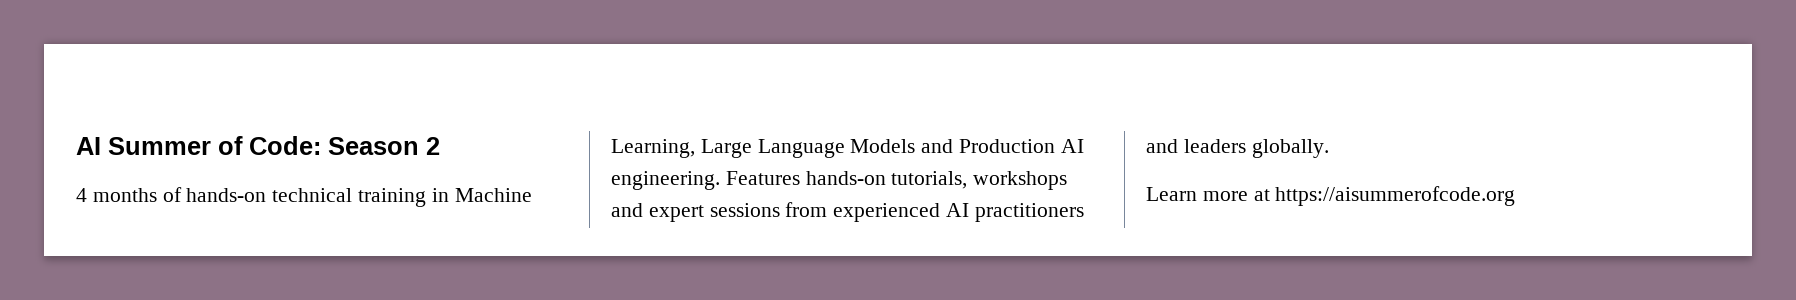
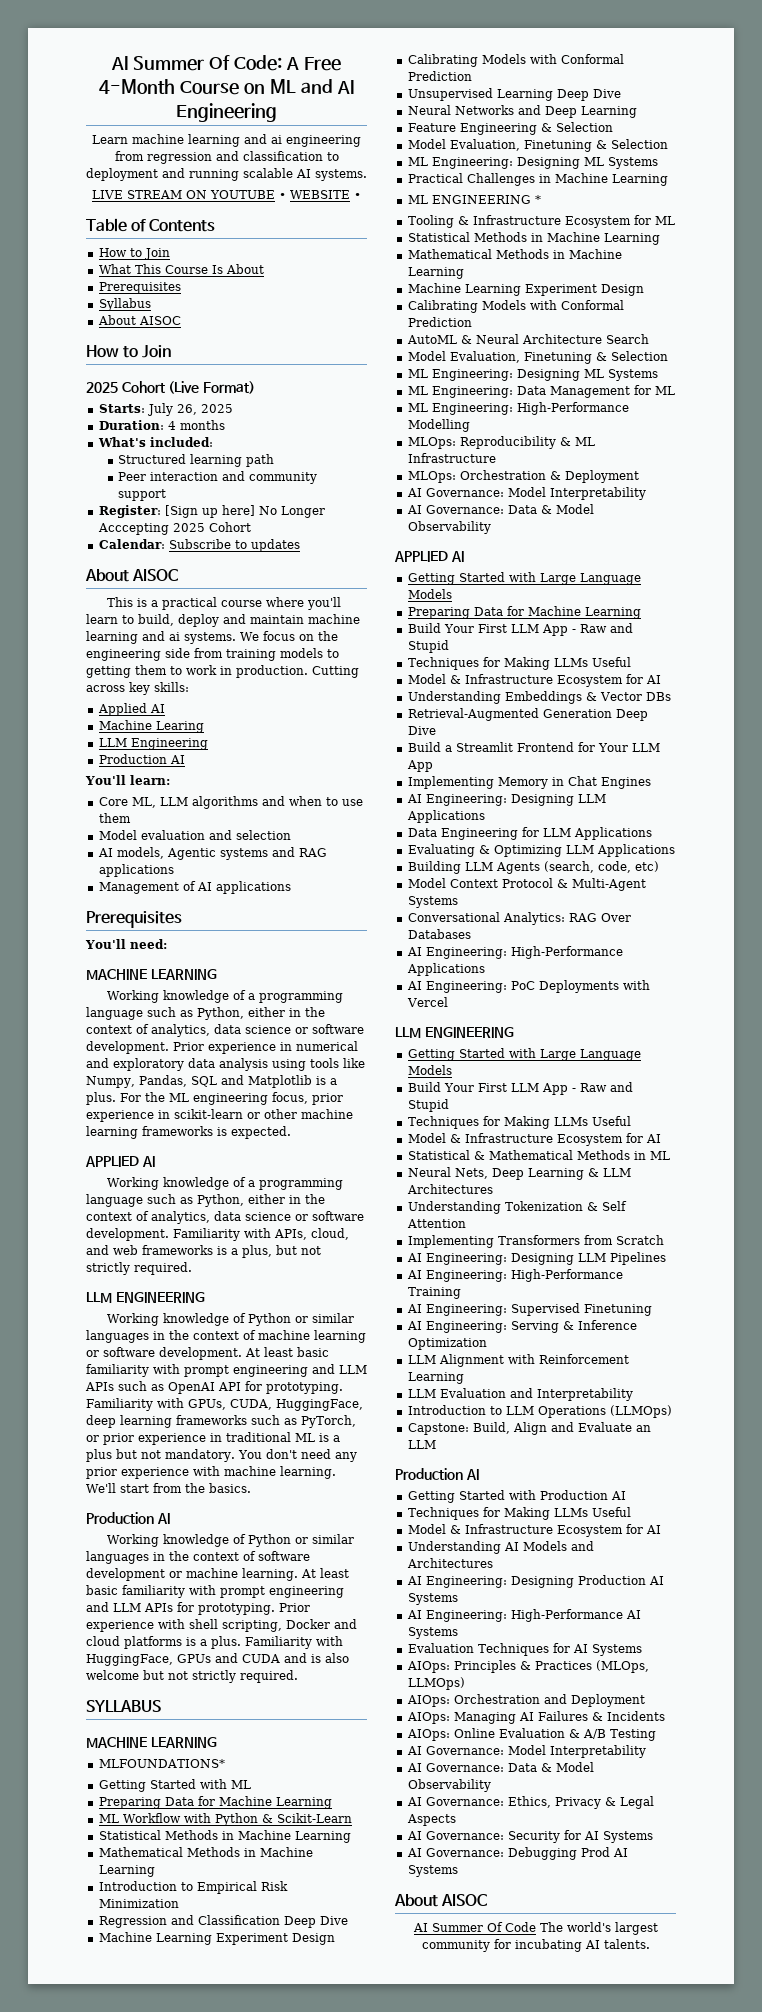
[76,136,440,155] [76,187,532,207] [611,139,1084,158] [611,171,1068,190] [611,202,1084,222] [1146,139,1329,158] [1146,186,1516,206] AI Summer of Code: Season 2 // 4 months of hands-on technical training in Machine Learning, Large Language Models and Production AI engineering. Features hands-on tutorials, workshops and expert sessions from experienced AI practitioners and leaders globally. // Learn more at https://aisummerofcode.org -> [111,55,341,71] [99,79,354,95] [176,103,277,122] [92,134,361,147] [114,151,339,164] [86,168,367,181] [92,190,361,199] [86,218,216,232] [98,248,170,260] [98,264,264,274] [98,282,181,294] [98,298,151,311] [97,315,181,325] [86,345,172,358] [86,381,255,394] [98,403,233,416] [98,420,225,430] [97,437,213,447] [117,454,274,467] [117,471,317,484] [117,489,166,501] [98,505,325,518] [97,522,251,535] [98,539,300,552] [85,569,179,582] [106,597,341,610] [86,614,360,627] [86,631,338,644] [86,648,339,661] [86,665,359,678] [86,682,189,695] [97,703,165,716] [98,720,204,733] [98,738,208,750] [98,754,185,764] [85,775,170,785] [98,796,363,809] [98,813,131,823] [98,830,291,840] [97,847,327,860] [98,864,174,877] [98,881,291,894] [86,911,182,928] [85,939,167,949] [86,969,217,980] [106,990,343,1003] [86,1007,325,1020] [86,1024,364,1037] [86,1041,358,1054] [86,1058,365,1071] [86,1075,337,1088] [86,1092,343,1105] [86,1109,353,1122] [86,1126,291,1139] [85,1156,155,1167] [106,1177,343,1190] [86,1194,325,1207] [86,1211,364,1224] [86,1228,349,1241] [86,1245,321,1258] [86,1262,192,1275] [86,1292,205,1303] [106,1313,354,1326] [86,1330,366,1343] [86,1347,329,1360] [86,1364,367,1377] [85,1381,343,1394] [86,1398,363,1411] [86,1415,356,1428] [86,1432,340,1445] [86,1449,357,1462] [86,1466,336,1479] [86,1483,251,1493] [86,1512,170,1524] [106,1534,354,1547] [86,1551,310,1564] [86,1568,349,1581] [86,1585,344,1598] [86,1602,310,1615] [86,1619,357,1632] [86,1636,343,1649] [86,1653,349,1666] [86,1670,298,1683] [86,1700,161,1712] [86,1737,217,1748] [98,1759,225,1768] [98,1779,251,1792] [98,1796,332,1809] [98,1813,352,1826] [98,1830,351,1843] [98,1847,313,1857] [98,1865,155,1877] [98,1881,288,1894] [98,1899,179,1908] [98,1915,348,1928] [98,1932,335,1945] [407,54,624,67] [407,71,472,81] [407,88,621,101] [407,105,637,118] [407,122,613,135] [407,139,668,152] [407,157,658,169] [407,173,668,186] [407,195,541,204] [407,215,675,228] [407,232,660,245] [407,249,622,259] [407,267,464,279] [407,283,644,296] [407,300,624,313] [407,317,472,327] [406,334,649,344] [407,351,668,364] [407,369,658,381] [407,385,675,398] [407,402,629,415] [407,419,470,432] [407,436,595,449] [407,453,496,463] [407,470,639,483] [406,487,646,500] [406,504,594,514] [407,521,491,534] [394,551,464,562] [407,572,641,585] [407,589,452,599] [407,606,641,619] [407,623,633,636] [407,640,449,653] [407,657,631,670] [407,674,661,687] [407,691,671,704] [407,708,648,721] [407,726,436,735] [407,742,660,752] [406,760,433,772] [407,776,651,789] [406,794,606,806] [406,810,485,823] [407,827,652,840] [407,844,675,857] [407,861,659,874] [407,878,646,891] [407,896,458,908] [407,912,631,925] [407,929,471,939] [406,946,623,959] [406,963,485,976] [406,980,650,993] [406,997,448,1007] [395,1027,514,1038] [407,1048,641,1061] [407,1065,452,1075] [407,1082,633,1095] [407,1099,449,1112] [407,1116,631,1129] [407,1133,661,1146] [407,1150,670,1160] [407,1167,631,1180] [406,1184,493,1194] [407,1201,627,1214] [406,1219,466,1228] [407,1235,664,1248] [406,1252,666,1265] [406,1269,623,1282] [407,1287,461,1299] [406,1303,652,1316] [406,1320,637,1333] [407,1338,487,1350] [407,1354,629,1367] [407,1372,464,1384] [407,1388,633,1401] [407,1405,672,1418] [407,1422,651,1435] [407,1440,436,1449] [395,1468,479,1480] [407,1490,626,1503] [407,1507,631,1520] [407,1524,661,1537] [407,1541,594,1554] [406,1558,493,1568] [406,1575,664,1588] [407,1593,458,1605] [406,1609,641,1622] [407,1627,458,1639] [407,1643,642,1656] [406,1660,649,1673] [407,1677,465,1690] [406,1694,645,1707] [406,1711,665,1724] [406,1728,656,1741] [406,1745,646,1758] [406,1762,594,1772] [407,1779,491,1792] [406,1796,654,1809] [406,1814,456,1826] [406,1830,653,1843] [406,1847,628,1860] [407,1865,458,1877] [394,1894,488,1907] [412,1922,658,1935] [421,1939,650,1952] AI Summer Of Code: A Free 4-Month Course on ML and AI Engineering // Learn machine learning and ai engineering from regression and classification to deployment and running scalable AI systems. // LIVE STREAM ON YOUTUBE • WEBSITE • // Table of Contents // How to Join // What This Course Is About // Prerequisites // Syllabus // About AISOC // How to Join // 2025 Cohort (Live Format) // Starts: July 26, 2025 // Duration: 4 months // What's included: // Structured learning path // Peer interaction and community support // Register: [Sign up here] No Longer Acccepting 2025 Cohort // Calendar: Subscribe to updates // About AISOC // This is a practical course where you'll learn to build, deploy and maintain machine learning and ai systems. We focus on the engineering side from training models to getting them to work in production. Cutting across key skills: // Applied AI // Machine Learing // LLM Engineering // Production AI // You'll learn: // Core ML, LLM algorithms and when to use them // Model evaluation and selection // AI models, Agentic systems and RAG applications // Management of AI applications // Prerequisites // You'll need: // MACHINE LEARNING // Working knowledge of a programming language such as Python, either in the context of analytics, data science or software development. Prior experience in numerical and exploratory data analysis using tools like Numpy, Pandas, SQL and Matplotlib is a plus. For the ML engineering focus, prior experience in scikit-learn or other machine learning frameworks is expected. // APPLIED AI // Working knowledge of a programming language such as Python, either in the context of analytics, data science or software development. Familiarity with APIs, cloud, and web frameworks is a plus, but not strictly required. // LLM ENGINEERING // Working knowledge of Python or similar languages in the context of machine learning or software development. At least basic familiarity with prompt engineering and LLM APIs such as OpenAI API for prototyping. Familiarity with GPUs, CUDA, HuggingFace, deep learning frameworks such as PyTorch, or prior experience in traditional ML is a plus but not mandatory. You don't need any prior experience with machine learning. We'll start from the basics. // Production AI // Working knowledge of Python or similar languages in the context of software development or machine learning. At least basic familiarity with prompt engineering and LLM APIs for prototyping. Prior experience with shell scripting, Docker and cloud platforms is a plus. Familiarity with HuggingFace, GPUs and CUDA and is also welcome but not strictly required. // SYLLABUS // MACHINE LEARNING // MLFOUNDATIONS* // Getting Started with ML // Preparing Data for Machine Learning // ML Workflow with Python & Scikit-Learn // Statistical Methods in Machine Learning // Mathematical Methods in Machine Learning // Introduction to Empirical Risk Minimization // Regression and Classification Deep Dive // Machine Learning Experiment Design // Calibrating Models with Conformal Prediction // Unsupervised Learning Deep Dive // Neural Networks and Deep Learning // Feature Engineering & Selection // Model Evaluation, Finetuning & Selection // ML Engineering: Designing ML Systems // Practical Challenges in Machine Learning // ML ENGINEERING * // Tooling & Infrastructure Ecosystem for ML // Statistical Methods in Machine Learning // Mathematical Methods in Machine Learning // Machine Learning Experiment Design // Calibrating Models with Conformal Prediction // AutoML & Neural Architecture Search // Model Evaluation, Finetuning & Selection // ML Engineering: Designing ML Systems // ML Engineering: Data Management for ML // ML Engineering: High-Performance Modelling // MLOps: Reproducibility & ML Infrastructure // MLOps: Orchestration & Deployment // AI Governance: Model Interpretability // AI Governance: Data & Model Observability // APPLIED AI // Getting Started with Large Language Models // Preparing Data for Machine Learning // Build Your First LLM App - Raw and Stupid // Techniques for Making LLMs Useful // Model & Infrastructure Ecosystem for AI // Understanding Embeddings & Vector DBs // Retrieval-Augmented Generation Deep Dive // Build a Streamlit Frontend for Your LLM App // Implementing Memory in Chat Engines // AI Engineering: Designing LLM Applications // Data Engineering for LLM Applications // Evaluating & Optimizing LLM Applications // Building LLM Agents (search, code, etc) // Model Context Protocol & Multi-Agent Systems // Conversational Analytics: RAG Over Databases // AI Engineering: High-Performance Applications // AI Engineering: PoC Deployments with Vercel // LLM ENGINEERING // Getting Started with Large Language Models // Build Your First LLM App - Raw and Stupid // Techniques for Making LLMs Useful // Model & Infrastructure Ecosystem for AI // Statistical & Mathematical Methods in ML // Neural Nets, Deep Learning & LLM Architectures // Understanding Tokenization & Self Attention // Implementing Transformers from Scratch // AI Engineering: Designing LLM Pipelines // AI Engineering: High-Performance Training // AI Engineering: Supervised Finetuning // AI Engineering: Serving & Inference Optimization // LLM Alignment with Reinforcement Learning // LLM Evaluation and Interpretability // Introduction to LLM Operations (LLMOps) // Capstone: Build, Align and Evaluate an LLM // Production AI // Getting Started with Production AI // Techniques for Making LLMs Useful // Model & Infrastructure Ecosystem for AI // Understanding AI Models and Architectures // AI Engineering: Designing Production AI Systems // AI Engineering: High-Performance AI Systems // Evaluation Techniques for AI Systems // AIOps: Principles & Practices (MLOps, LLMOps) // AIOps: Orchestration and Deployment // AIOps: Managing AI Failures & Incidents // AIOps: Online Evaluation & A/B Testing // AI Governance: Model Interpretability // AI Governance: Data & Model Observability // AI Governance: Ethics, Privacy & Legal Aspects // AI Governance: Security for AI Systems // AI Governance: Debugging Prod AI Systems // About AISOC // AI Summer Of Code The world's largest community for incubating AI talents.

